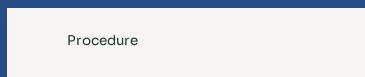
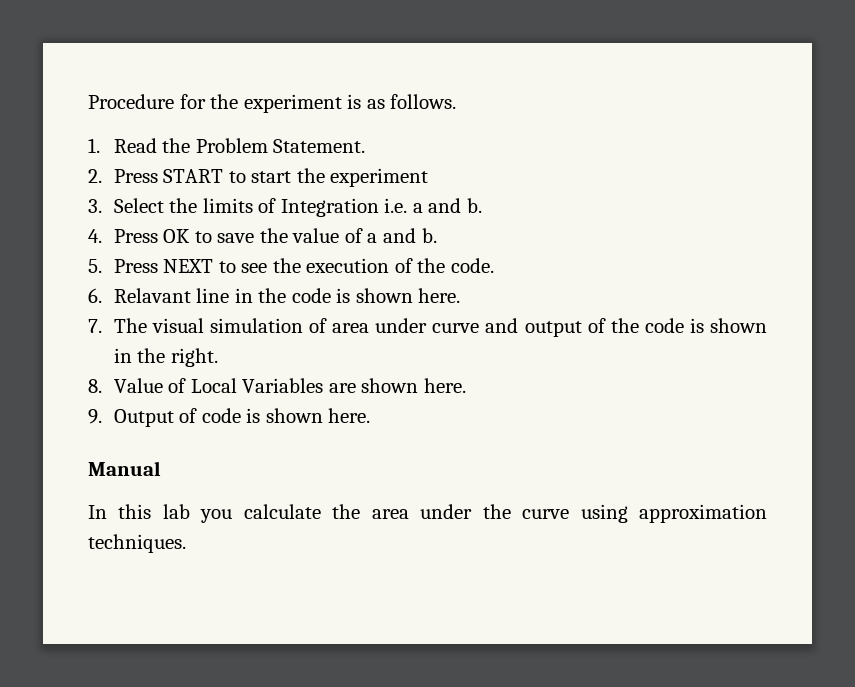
(138, 40) none -> [179,94,457,113] [88,138,366,153] [88,168,429,187] [88,198,483,217] [88,228,437,243] [88,258,495,273] [88,288,461,303] [88,318,767,337] [113,348,218,367] [88,378,466,393] [88,408,371,427] [88,461,161,476] [88,504,767,523] [88,534,186,553] for the experiment is as follows. // 1. Read the Problem Statement. // 2. Press START to start the experiment // 3. Select the limits of Integration i.e. a and b. // 4. Press OK to save the value of a and b. // 5. Press NEXT to see the execution of the code. // 6. Relavant line in the code is shown here. // 7. The visual simulation of area under curve and output of the code is shown in the right. // 8. Value of Local Variables are shown here. // 9. Output of code is shown here. // Manual // In this lab you calculate the area under the curve using approximation techniques.

